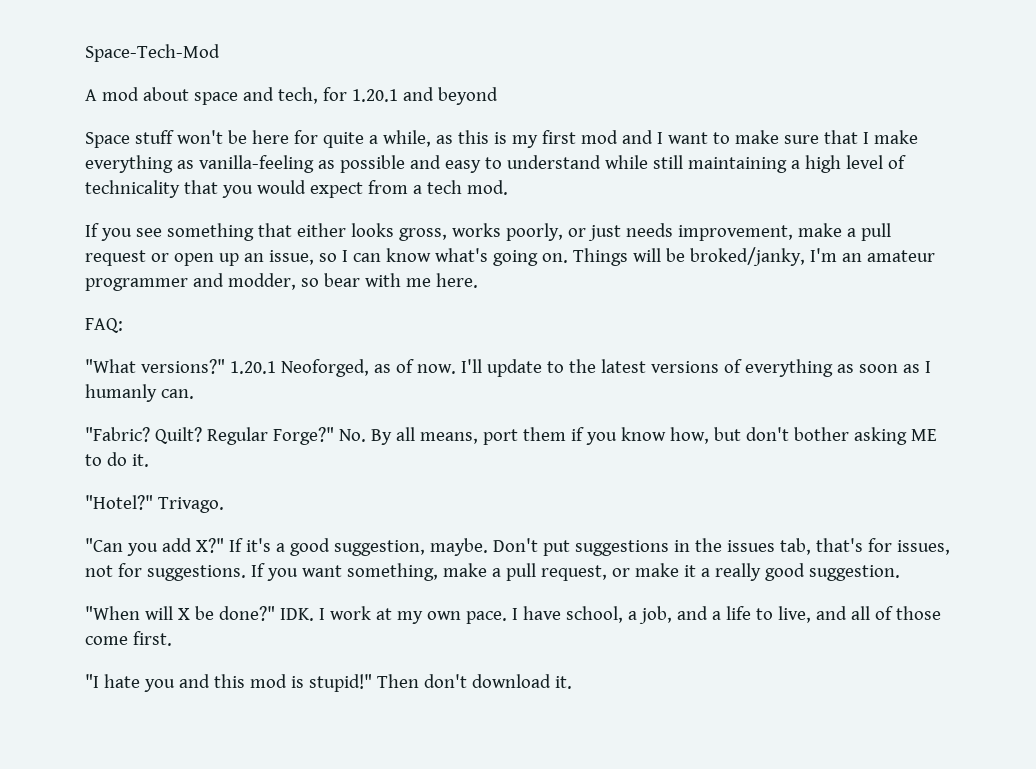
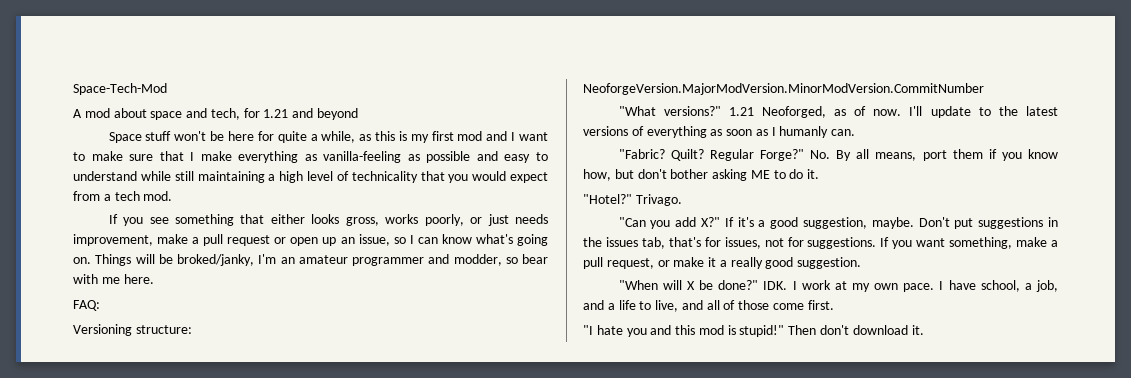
[351,89,398,102] 1.20.1 -> [263,109,289,118] 1.21
(123, 325) none -> [73,324,192,336] [583,83,984,95] // Versioning structure: NeoforgeVersion.MajorModVersion.MinorModVersion.CommitNumber
[229,361,276,374] 1.20.1 -> [728,107,754,116] 1.21

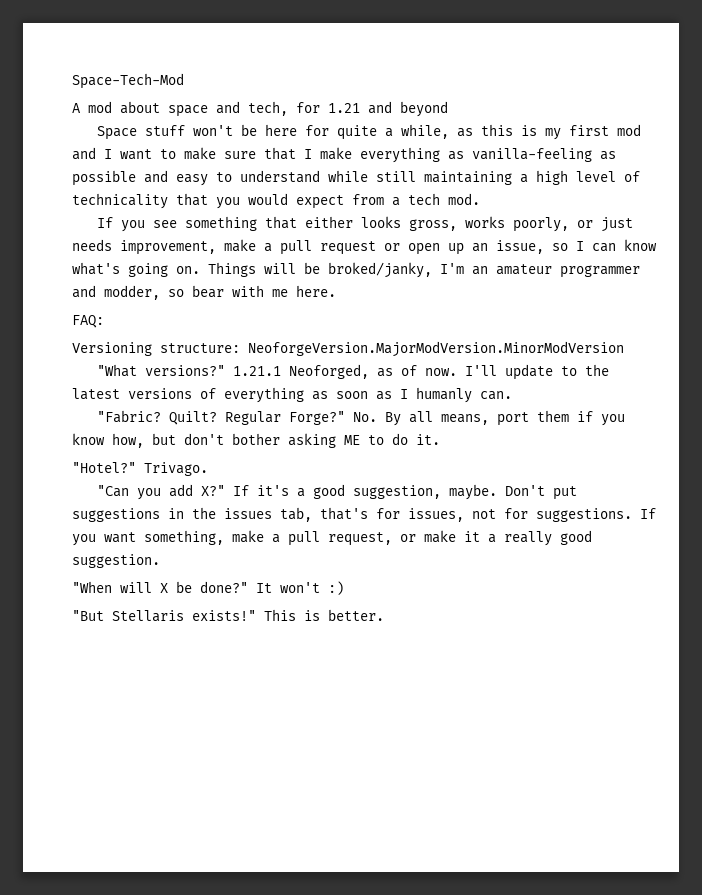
[583,83,984,95] NeoforgeVersion.MajorModVersion.MinorModVersion.CommitNumber -> [248,341,624,357] NeoforgeVersion.MajorModVersion.MinorModVersion
[728,107,754,116] 1.21 -> [233,366,282,376] 1.21.1
[763,280,1058,292] [583,300,834,312] [583,325,924,337] IDK. I work at my own pace. I have school, a job, and a life to live, and all of those come first. // "I hate you and this mod is stupid!" Then don't download it. -> [256,581,344,595] [72,609,384,622] It won't :) // "But Stellaris exists!" This is better.

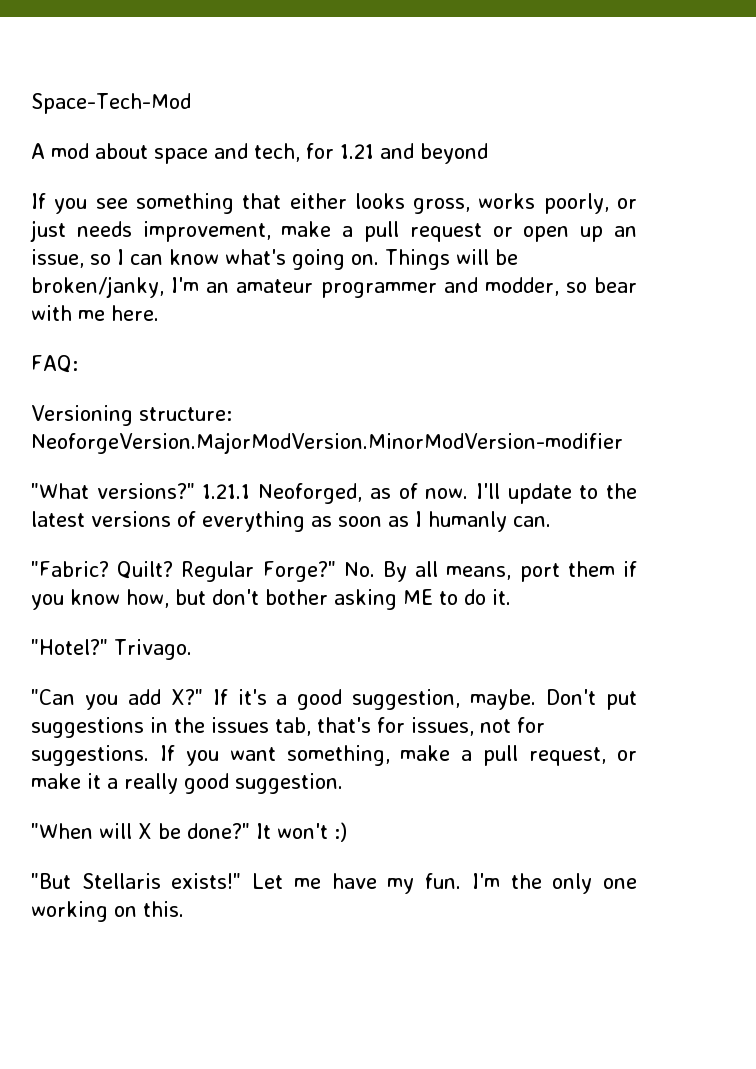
[97,124,642,140] [72,147,616,163] [72,170,640,186] [72,193,480,209] // Space stuff won't be here for quite a while, as this is my first mod and I want to make sure that I make everything as vanilla-feeling as possible and easy to understand while still maintaining a high level of technicality that you would expect from a tech mod. -> (488, 153) none
[328,262,432,278] broked/janky, -> [31,276,164,298] broken/janky,
[248,341,624,357] NeoforgeVersion.MajorModVersion.MinorModVersion -> [31,432,623,454] NeoforgeVersion.MajorModVersion.MinorModVersion-modifier
[264,609,384,621] This is better. -> [252,873,638,894] [31,901,184,922] Let me have my fun. I'm the only one working on this.

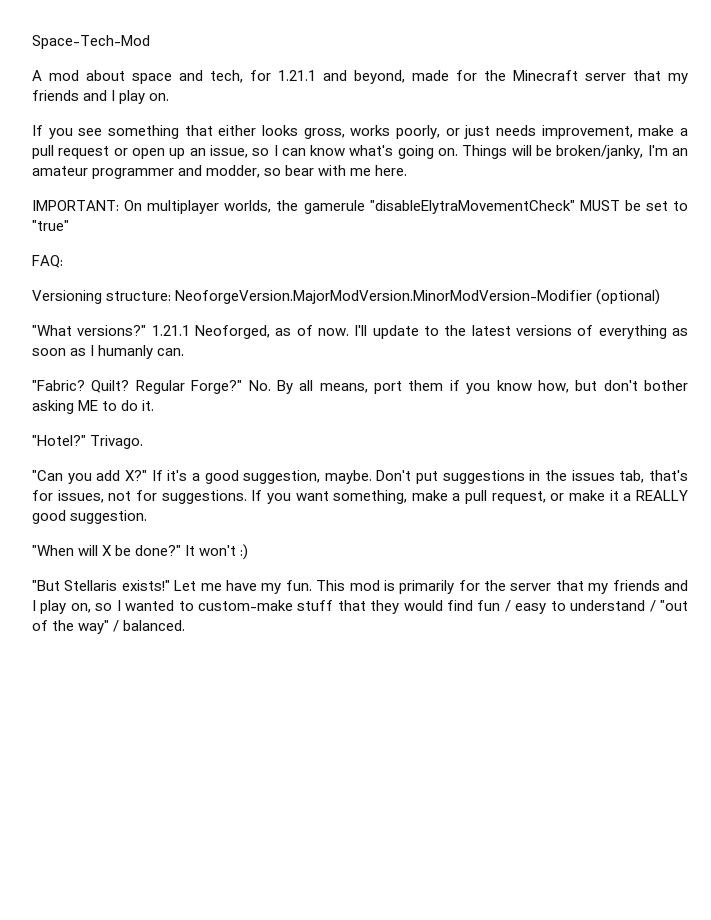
[340,143,488,164] 1.21 and beyond -> [278,70,688,84] [32,90,170,104] 1.21.1 and beyond, made for the Minecraft server that my friends and I play on.
(159, 313) none -> [32,200,689,214] [32,220,69,231] // IMPORTANT: On multiplayer worlds, the gamerule "disableElytraMovementCheck" MUST be set to "true"
[31,432,623,454] NeoforgeVersion.MajorModVersion.MinorModVersion-modifier -> [175,289,661,305] NeoforgeVersion.MajorModVersion.MinorModVersion-Modifier (optional)
[124,773,178,794] really -> [635,490,688,501] REALLY
[471,873,638,894] [31,901,184,922] I'm the only one working on this. -> [316,580,689,594] [32,600,689,614] [32,620,186,634] This mod is primarily for the server that my friends and I play on, so I wanted to custom-make stuff that they would find fun / easy to understand / "out of the way" / balanced.

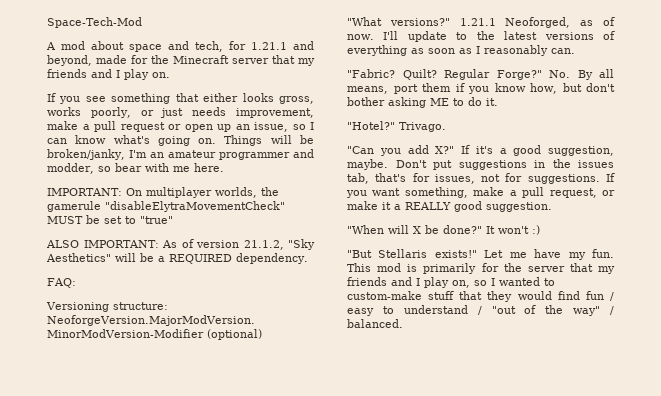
(69, 225) none -> [46,239,315,250] [46,253,308,264] // ALSO IMPORTANT: As of version 21.1.2, "Sky Aesthetics" will be a REQUIRED dependency.
[98,345,154,359] humanly -> [484,45,548,56] reasonably

